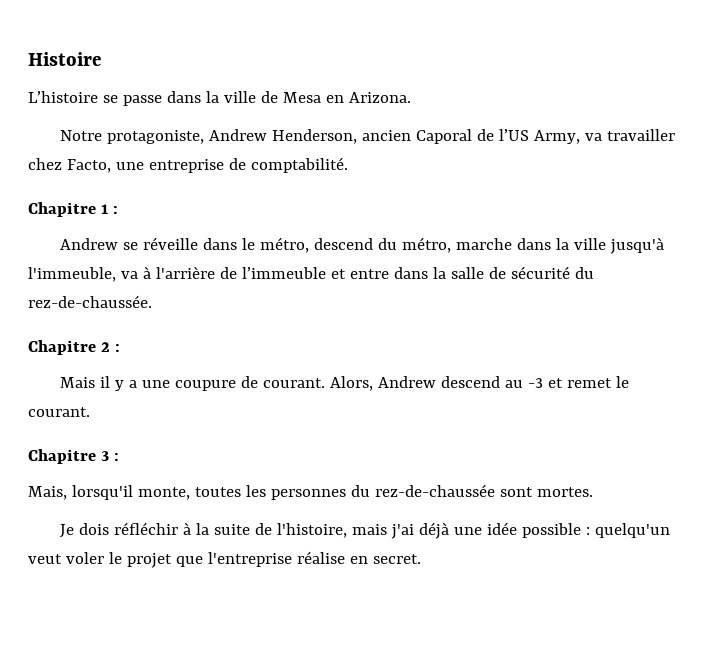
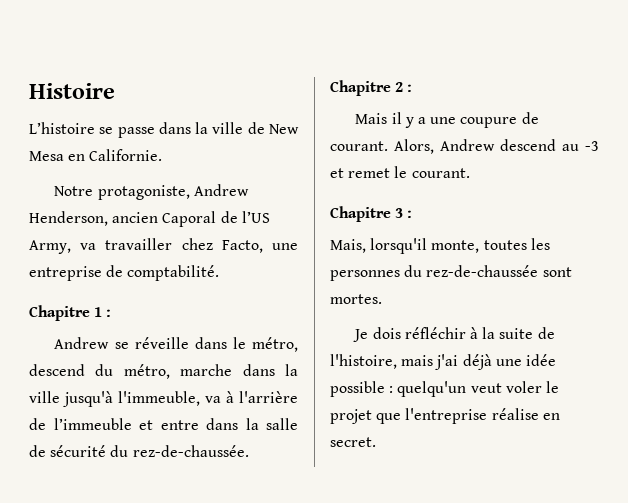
(278, 97) none -> [268,124,299,134] New
[348,92,411,103] Arizona. -> [89,149,163,161] Californie.

